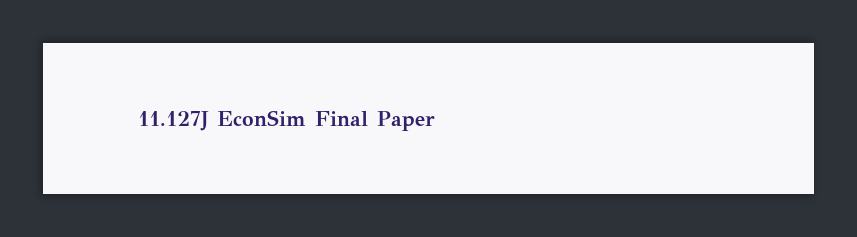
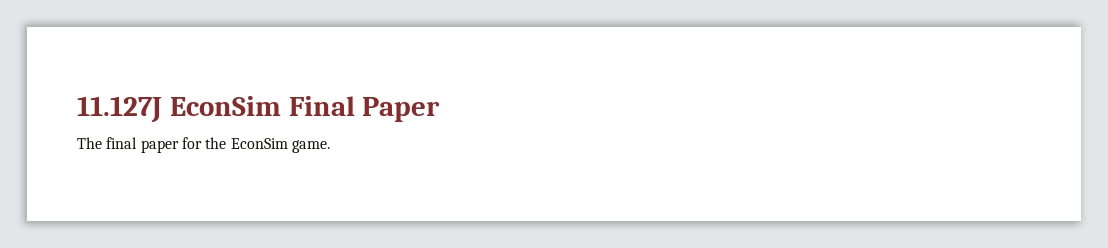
(435, 121) none -> [77,137,330,153] // The final paper for the EconSim game.

